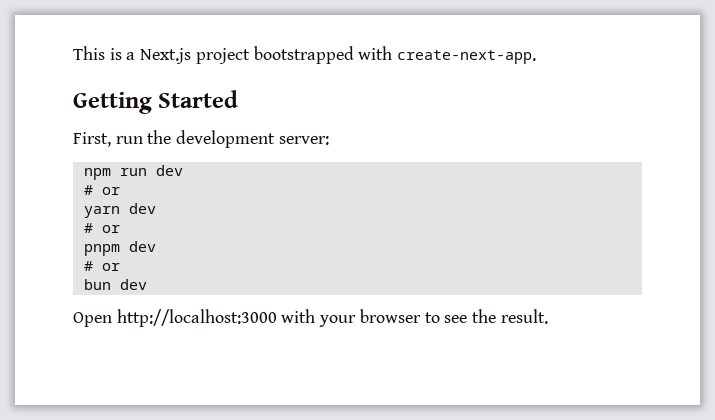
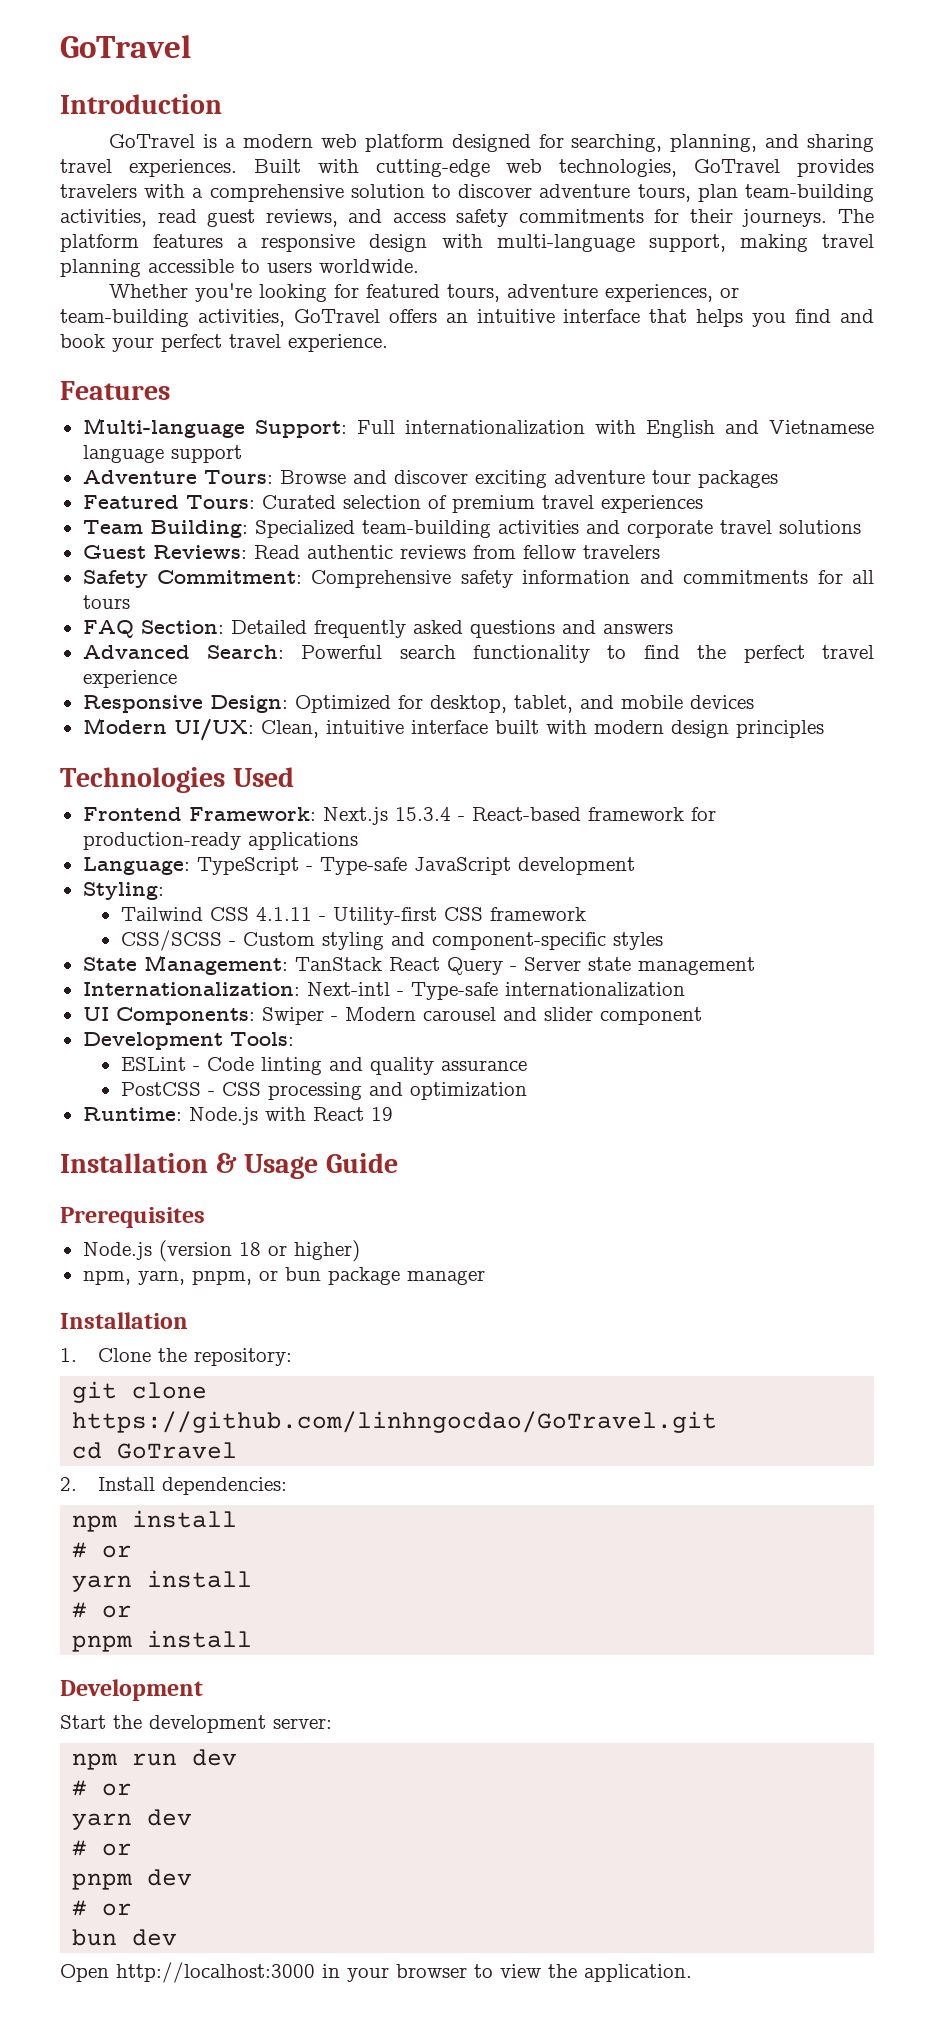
[73,46,537,64] [73,90,239,114] [73,132,143,147] This is a Next.js project bootstrapped with create-next-app. // Getting Started // First, run -> [60,35,191,58] [60,94,222,114] [109,134,875,152] [60,159,874,177] [60,184,875,202] [60,209,874,227] [60,234,874,252] [60,259,419,277] [109,283,740,302] [60,309,874,327] [60,334,388,352] [60,381,170,400] [82,418,874,438] [82,445,242,463] [82,470,778,488] [82,495,703,513] [82,520,861,538] [82,545,660,559] [82,570,874,588] [82,595,130,609] [82,620,673,638] [82,645,874,663] [82,670,177,688] [82,695,754,713] [82,718,824,741] [60,767,294,793] [82,807,716,825] [82,832,358,850] [82,857,635,875] [82,882,164,900] [120,907,586,925] [120,930,663,951] [82,955,755,975] [82,982,685,1000] [82,1007,702,1025] [82,1032,294,1050] [120,1057,527,1075] [120,1082,527,1100] [82,1107,393,1125] [60,1153,398,1179] [60,1207,205,1228] [82,1240,360,1262] [82,1267,485,1285] [60,1312,188,1329] [60,1348,292,1366] [72,1381,208,1403] [72,1411,718,1433] [72,1442,238,1459] [60,1477,287,1495] [72,1510,238,1532] [72,1542,133,1558] [72,1570,253,1592] [72,1602,133,1618] [72,1630,253,1652] [60,1679,203,1701] [60,1715,106,1729] GoTravel // Introduction // GoTravel is a modern web platform designed for searching, planning, and sharing travel experiences. Built with cutting-edge web technologies, GoTravel provides travelers with a comprehensive solution to discover adventure tours, plan team-building activities, read guest reviews, and access safety commitments for their journeys. The platform features a responsive design with multi-language support, making travel planning accessible to users worldwide. // Whether you're looking for featured tours, adventure experiences, or team-building activities, GoTravel offers an intuitive interface that helps you find and book your perfect travel experience. // Features // Multi-language Support: Full internationalization with English and Vietnamese language support // Adventure Tours: Browse and discover exciting adventure tour packages // Featured Tours: Curated selection of premium travel experiences // Team Building: Specialized team-building activities and corporate travel solutions // Guest Reviews: Read authentic reviews from fellow travelers // Safety Commitment: Comprehensive safety information and commitments for all tours // FAQ Section: Detailed frequently asked questions and answers // Advanced Search: Powerful search functionality to find the perfect travel experience // Responsive Design: Optimized for desktop, tablet, and mobile devices // Modern UI/UX: Clean, intuitive interface built with modern design principles // Technologies Used // Frontend Framework: Next.js 15.3.4 - React-based framework for production-ready applications // Language: TypeScript - Type-safe JavaScript development // Styling: // Tailwind CSS 4.1.11 - Utility-first CSS framework // CSS/SCSS - Custom styling and component-specific styles // State Management: TanStack React Query - Server state management // Internationalization: Next-intl - Type-safe internationalization // UI Components: Swiper - Modern carousel and slider component // Development Tools: // ESLint - Code linting and quality assurance // PostCSS - CSS processing and optimization // Runtime: Node.js with React 19 // Installation & Usage Guide // Prerequisites // Node.js (version 18 or higher) // npm, yarn, pnpm, or bun package manager // Installation // 1. Clone the repository: // git clone https://github.com/linhngocdao/GoTravel.git // cd GoTravel // 2. Install dependencies: // npm install // # or // yarn install // # or // pnpm install // Development // Start
[281,309,316,323] with -> [322,1964,340,1978] in
[444,309,548,324] see the result. -> [500,1964,692,1982] view the application.

